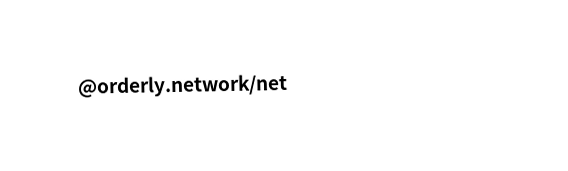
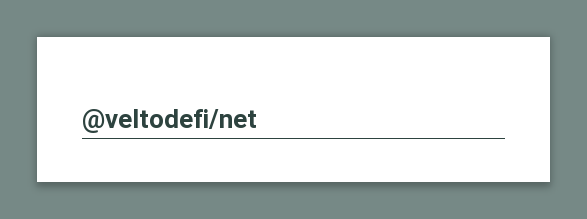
[77,73,288,98] @orderly.network/net -> [82,109,257,133] @veltodefi/net

